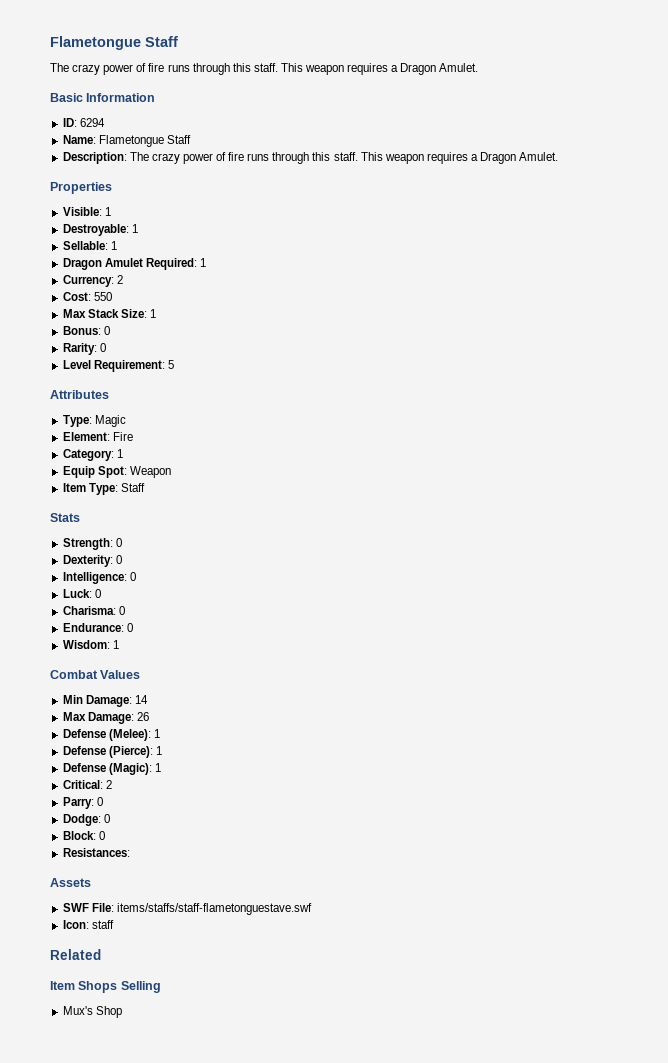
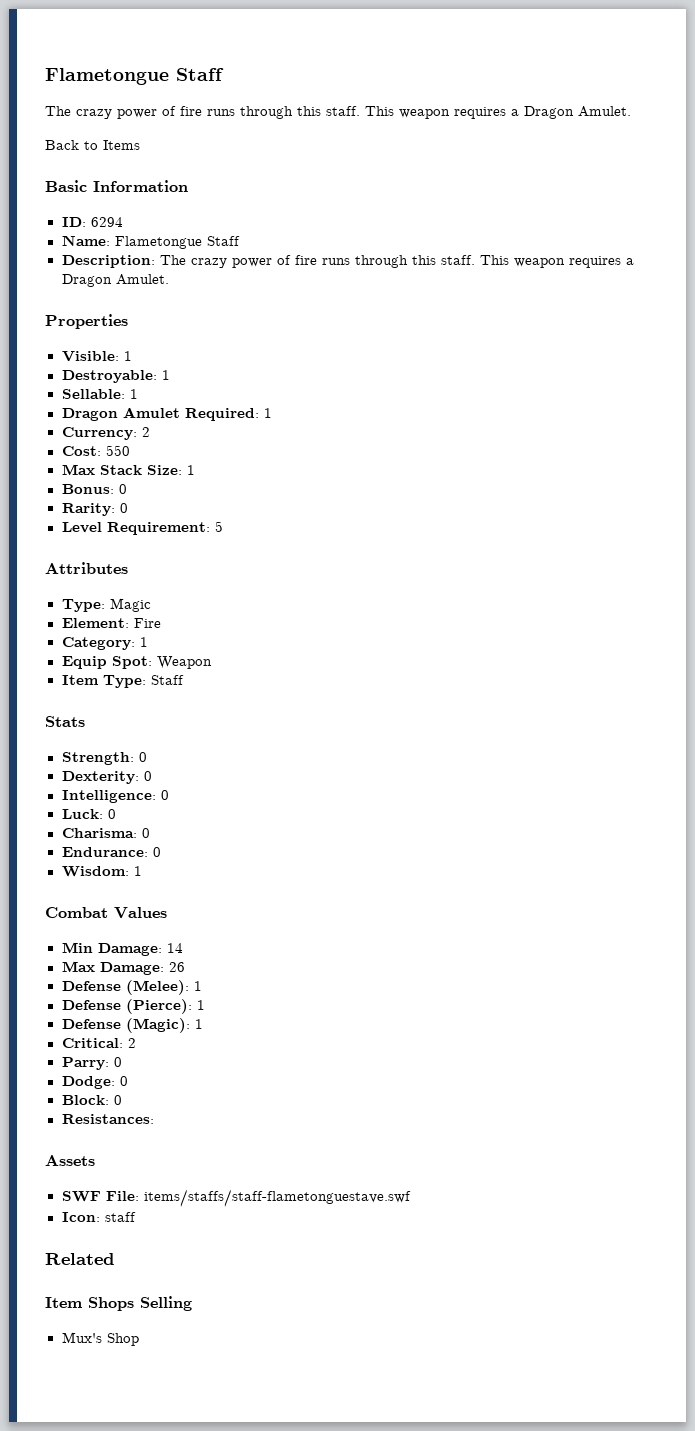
(479, 67) none -> [45,140,140,150] // Back to Items

